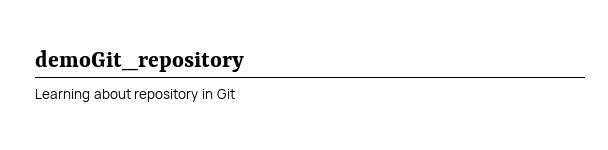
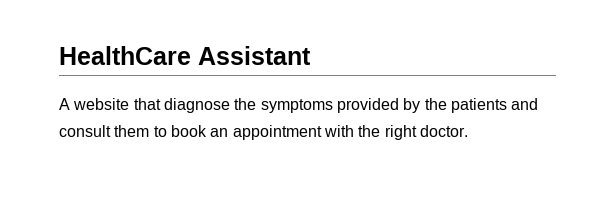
[35,50,244,72] [35,89,235,102] demoGit_repository // Learning about repository in Git -> [59,46,311,65] [59,98,539,113] [59,125,468,140] HealthCare Assistant // A website that diagnose the symptoms provided by the patients and consult them to book an appointment with the right doctor.

